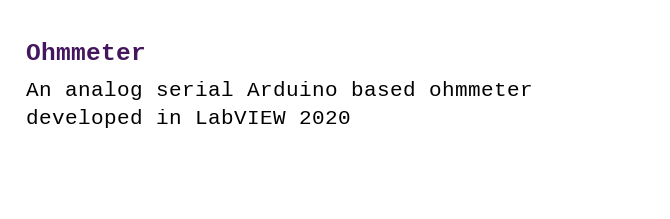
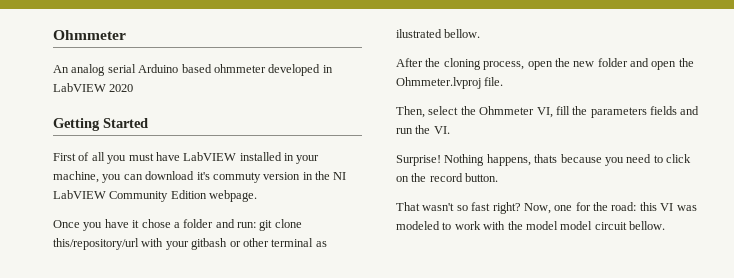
(351, 117) none -> [53,118,148,131] [53,152,320,164] [53,171,347,183] [53,190,258,202] [53,219,302,231] [53,238,327,250] [396,29,481,38] [396,58,694,70] [396,77,504,89] [396,106,700,118] [396,125,450,134] [396,154,691,166] [396,173,499,182] [396,202,697,214] [396,221,665,230] // Getting Started // First of all you must have LabVIEW installed in your machine, you can download it's commuty version in the NI LabVIEW Community Edition webpage. // Once you have it chose a folder and run: git clone this/repository/url with your gitbash or other terminal as ilustrated bellow. // After the cloning process, open the new folder and open the Ohmmeter.lvproj file. // Then, select the Ohmmeter VI, fill the parameters fields and run the VI. // Surprise! Nothing happens, thats because you need to click on the record button. // That wasn't so fast right? Now, one for the road: this VI was modeled to work with the model model circuit bellow.

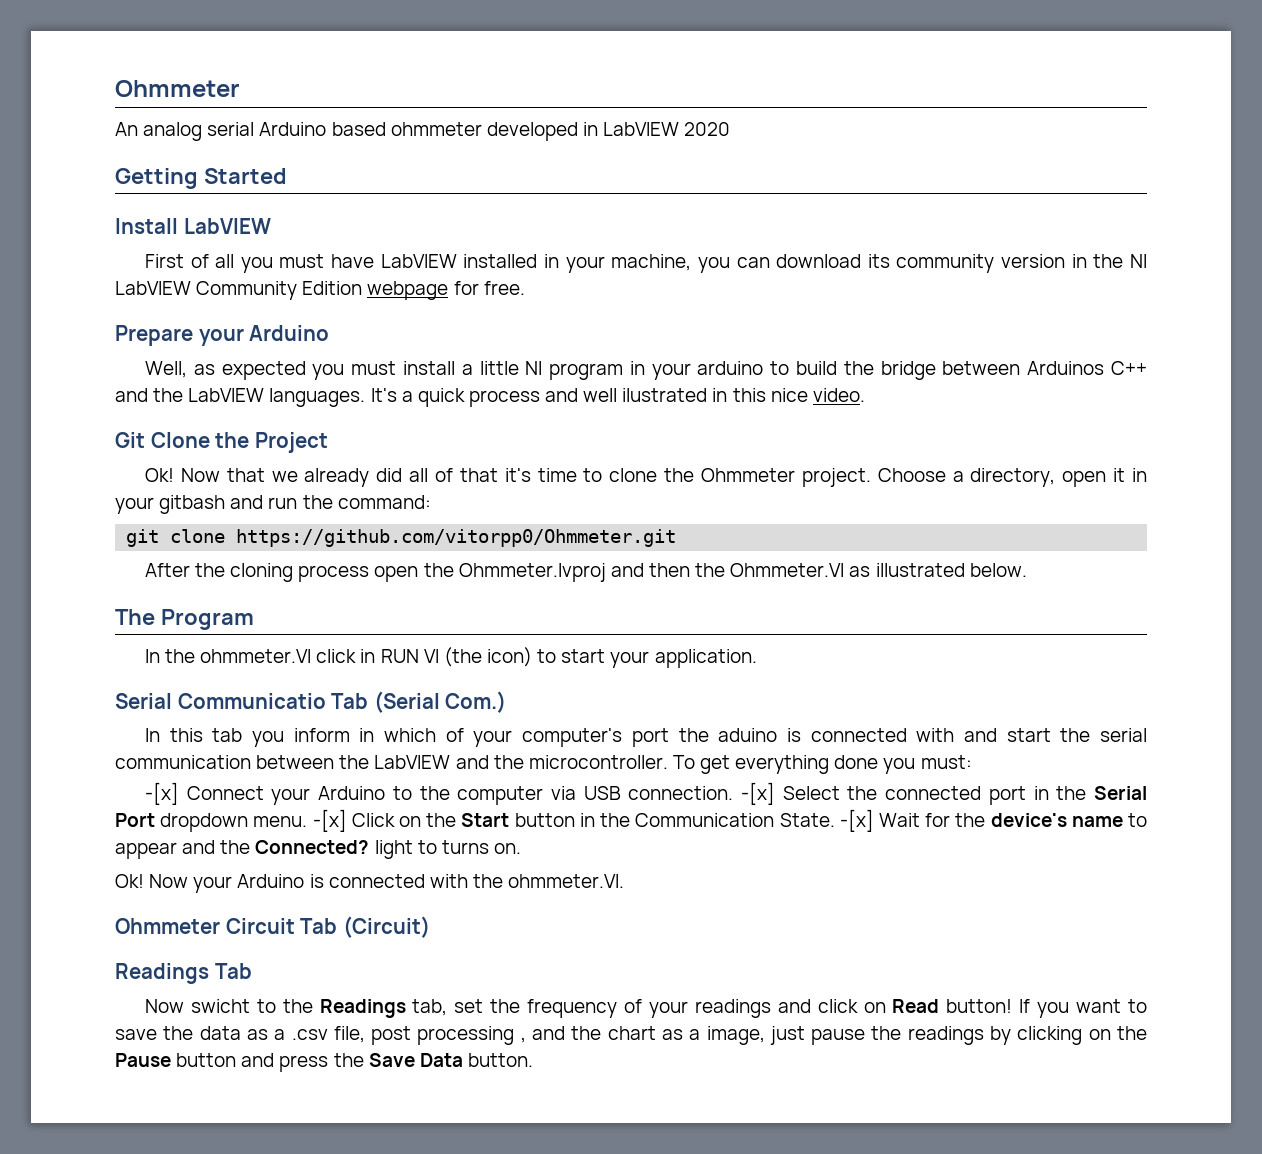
(148, 123) none -> [115,218,271,234] // Install LabVIEW
[196,172,261,183] it's commuty -> [867,254,995,273] its community
[209,190,258,202] [53,219,302,231] [53,238,327,250] [396,29,481,38] [396,58,694,70] [396,77,504,89] [396,106,700,118] [396,125,450,134] [396,154,691,166] [396,173,499,182] [396,202,697,214] [396,221,665,230] webpage. // Once you have it chose a folder and run: git clone this/repository/url with your gitbash or other terminal as ilustrated bellow. // After the cloning process, open the new folder and open the Ohmmeter.lvproj file. // Then, select the Ohmmeter VI, fill the parameters fields and run the VI. // Surprise! Nothing happens, thats because you need to click on the record button. // That wasn't so fast right? Now, one for the road: this VI was modeled to work with the model model circuit bellow. -> [367,281,525,300] [115,325,330,346] [144,361,1148,380] [115,388,865,407] [115,432,328,453] [144,468,1147,487] [115,495,431,514] [126,529,677,547] [144,563,1027,582] [115,609,254,630] [144,647,757,668] [115,691,507,713] [144,728,1147,747] [115,755,972,774] [144,782,1147,805] [115,809,1147,832] [115,840,521,859] [115,874,625,893] [115,916,430,938] [115,963,252,984] [144,999,1148,1018] [115,1026,1148,1045] [115,1053,533,1072] webpage for free. // Prepare your Arduino // Well, as expected you must install a little NI program in your arduino to build the bridge between Arduinos C++ and the LabVIEW languages. It's a quick process and well ilustrated in this nice video. // Git Clone the Project // Ok! Now that we already did all of that it's time to clone the Ohmmeter project. Choose a directory, open it in your gitbash and run the command: // git clone https://github.com/vitorpp0/Ohmmeter.git // After the cloning process open the Ohmmeter.lvproj and then the Ohmmeter.VI as illustrated below. // The Program // In the ohmmeter.VI click in RUN VI (the icon) to start your application. // Serial Communicatio Tab (Serial Com.) // In this tab you inform in which of your computer's port the aduino is connected with and start the serial communication between the LabVIEW and the microcontroller. To get everything done you must: // -[x] Connect your Arduino to the computer via USB connection. -[x] Select the connected port in the Serial Port dropdown menu. -[x] Click on the Start button in the Communication State. -[x] Wait for the device's name to appear and the Connected? light to turns on. // Ok! Now your Arduino is connected with the ohmmeter.VI. // Ohmmeter Circuit Tab (Circuit) // Readings Tab // Now swicht to the Readings tab, set the frequency of your readings and click on Read button! If you want to save the data as a .csv file, post processing , and the chart as a image, just pause the readings by clicking on the Pause button and press the Save Data button.

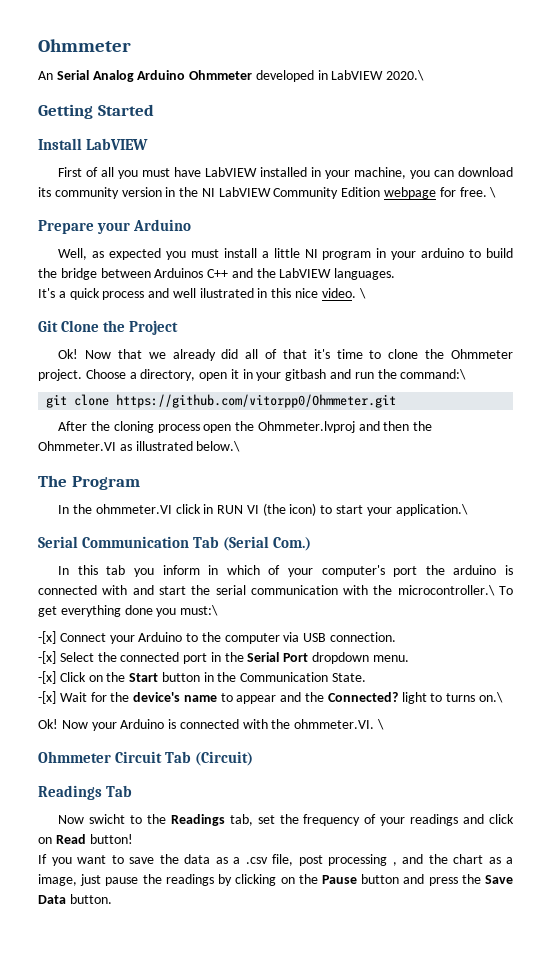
[143,122,482,141] analog serial Arduino based ohmmeter -> [56,70,253,82] Serial Analog Arduino Ohmmeter
[684,122,731,136] 2020 -> [386,70,425,81] 2020.\
(525, 288) none -> [489,187,497,198] \
(366, 397) none -> (396, 274) //
(865, 395) none -> [358,288,366,299] \
[337,495,431,509] command: -> [400,369,467,380] command:\
[969,563,1027,577] below. -> [196,441,241,452] below.\
[654,649,757,668] [115,693,326,709] application. // Serial Communicatio -> [395,504,468,516] [38,536,190,548] application.\ // Serial Communication
[718,728,778,742] aduino -> [453,565,497,575] arduino
[256,755,668,769] between the LabVIEW and the microcontroller. -> [343,585,495,596] with the microcontroller.\
[920,755,972,769] must: -> [180,605,219,616] must:\
(734, 793) none -> (397, 637) //
(308, 821) none -> (409, 658) //
(835, 820) none -> (367, 677) //
[493,843,521,854] on. -> [478,692,503,703] on.\
(625, 881) none -> [377,719,385,730] \
(1013, 1006) none -> (133, 839) //

